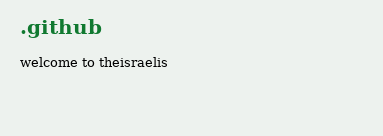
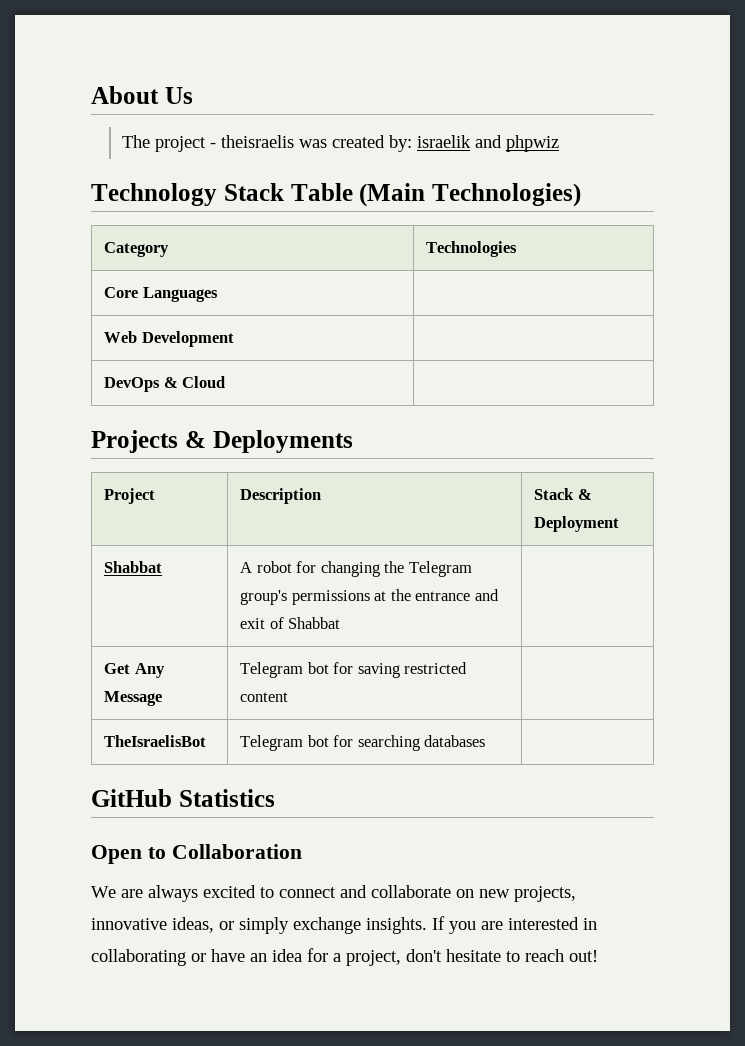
[20,19,102,38] [20,57,168,67] .github // welcome to theisraelis -> [91,86,193,104] [121,135,559,152] [91,183,581,207] [104,242,170,257] [426,241,518,257] [104,287,218,302] [104,331,234,347] [104,376,226,392] [91,430,353,453] [104,488,156,504] [240,488,322,504] [534,488,592,500] [534,516,620,532] [104,561,163,573] [240,561,472,577] [240,589,499,605] [240,617,341,629] [104,663,165,678] [104,691,163,706] [240,662,468,678] [240,692,289,702] [104,735,207,747] [240,735,486,751] [91,789,275,807] [91,844,302,864] [91,885,576,902] [91,916,597,934] [91,948,598,966] About Us // The project - theisraelis was created by: israelik and phpwiz // Technology Stack Table (Main Technologies) // Category | Technologies // Core Languages | // Web Development | // DevOps & Cloud | // Projects & Deployments // Project | Description | Stack & Deployment // Shabbat | A robot for changing the Telegram group's permissions at the entrance and exit of Shabbat | // Get Any Message | Telegram bot for saving restricted content | // TheIsraelisBot | Telegram bot for searching databases | // GitHub Statistics // Open to Collaboration // We are always excited to connect and collaborate on new projects, innovative ideas, or simply exchange insights. If you are interested in collaborating or have an idea for a project, don't hesitate to reach out!

